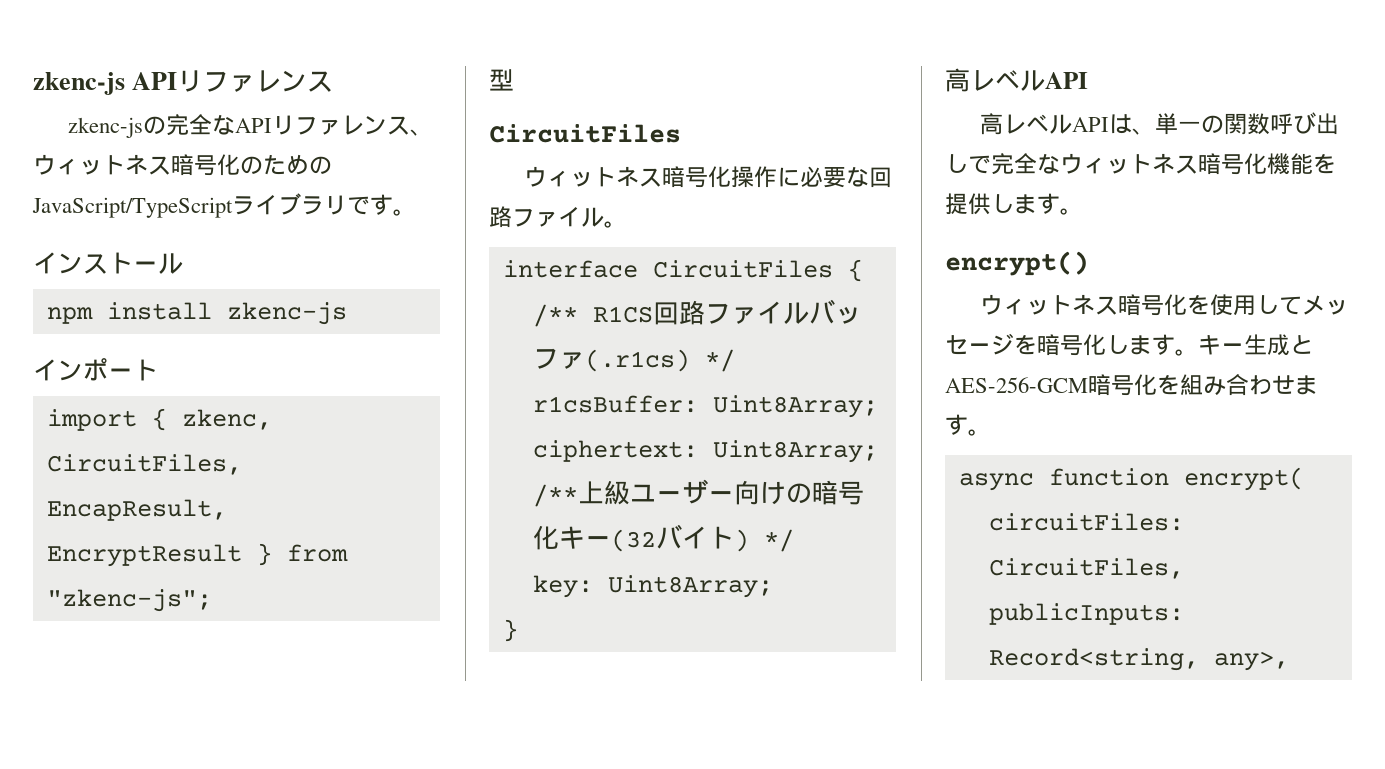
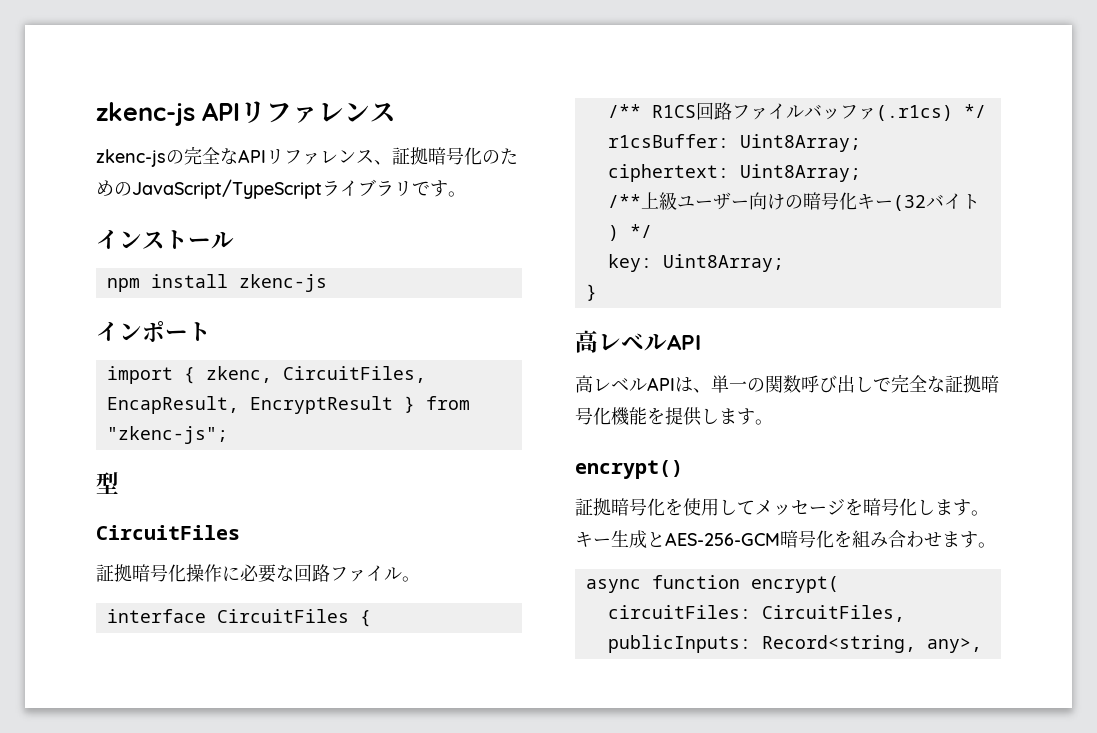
[33,154,171,175] ウィットネス -> [392,147,428,165] 証拠
[523,166,662,187] ウィットネス -> [96,564,132,582] 証拠
[1060,153,1198,174] ウィットネス -> [945,375,981,393] 証拠
[979,294,1118,315] ウィットネス -> [575,498,611,516] 証拠

